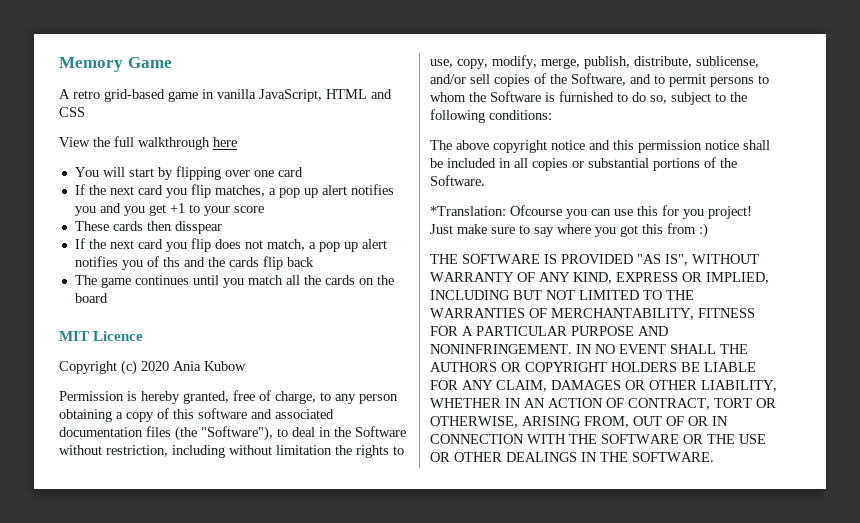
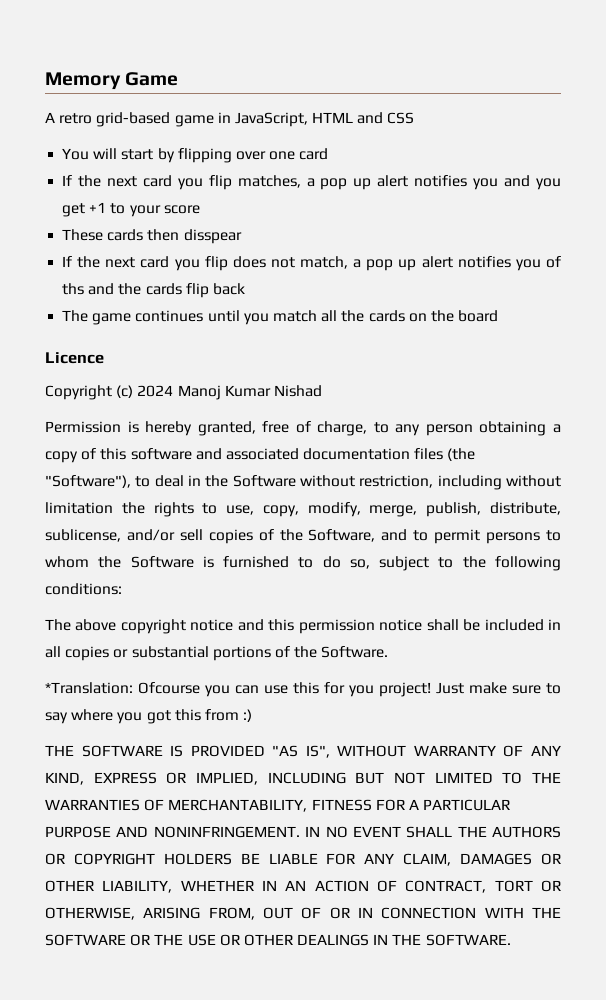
[217,89,256,99] vanilla -> (231, 117) none
[59,136,237,150] // View the full walkthrough here -> (415, 118) none
[59,331,89,341] MIT -> (499, 316) none
[141,361,246,371] 2020 Ania Kubow -> [137,385,322,400] 2024 Manoj Kumar Nishad

